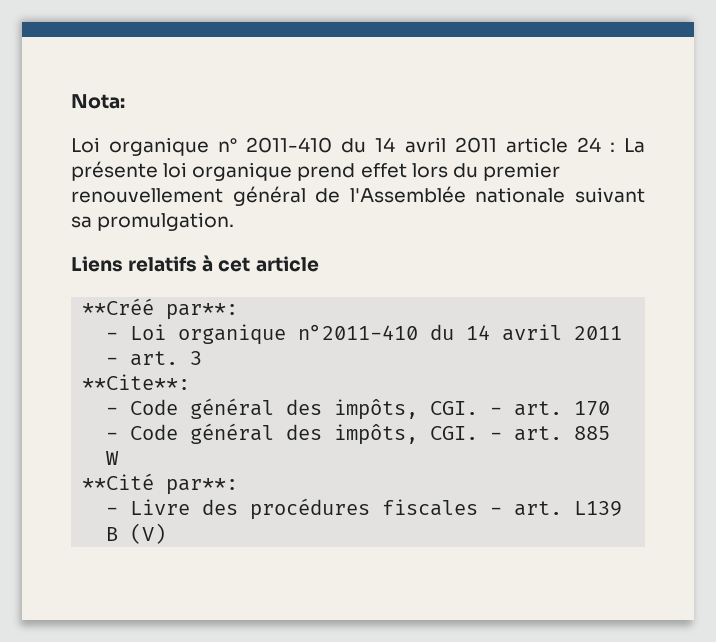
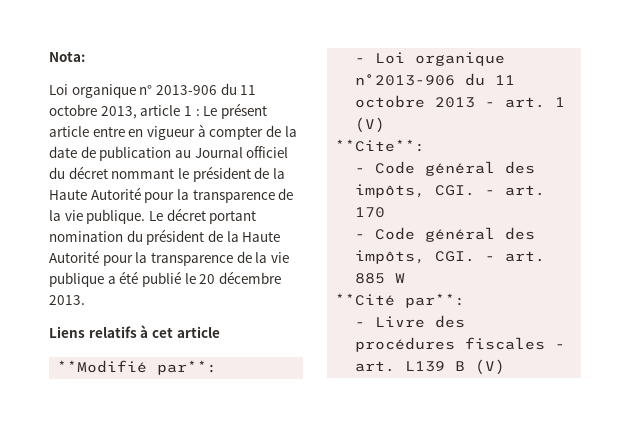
[246,137,646,153] [71,161,560,181] [71,186,645,206] [71,212,235,231] 2011-410 du 14 avril 2011 article 24 : La présente loi organique prend effet lors du premier renouvellement général de l'Assemblée nationale suivant sa promulgation. -> [155,83,257,95] [49,103,267,119] [49,124,297,140] [49,146,289,161] [49,166,285,182] [49,187,294,203] [49,208,257,224] [49,229,281,245] [49,250,289,266] [49,271,281,287] [49,295,85,305] 2013-906 du 11 octobre 2013, article 1 : Le présent article entre en vigueur à compter de la date de publication au Journal officiel du décret nommant le président de la Haute Autorité pour la transparence de la vie publique. Le décret portant nomination du président de la Haute Autorité pour la transparence de la vie publique a été publié le 20 décembre 2013.
[82,298,155,315] **Créé -> [57,360,148,373] **Modifié
[298,324,623,341] [106,351,203,366] n°2011-410 du 14 avril 2011 - art. 3 -> [355,73,516,86] [355,95,566,108] [355,117,386,133] n°2013-906 du 11 octobre 2013 - art. 1 (V)

